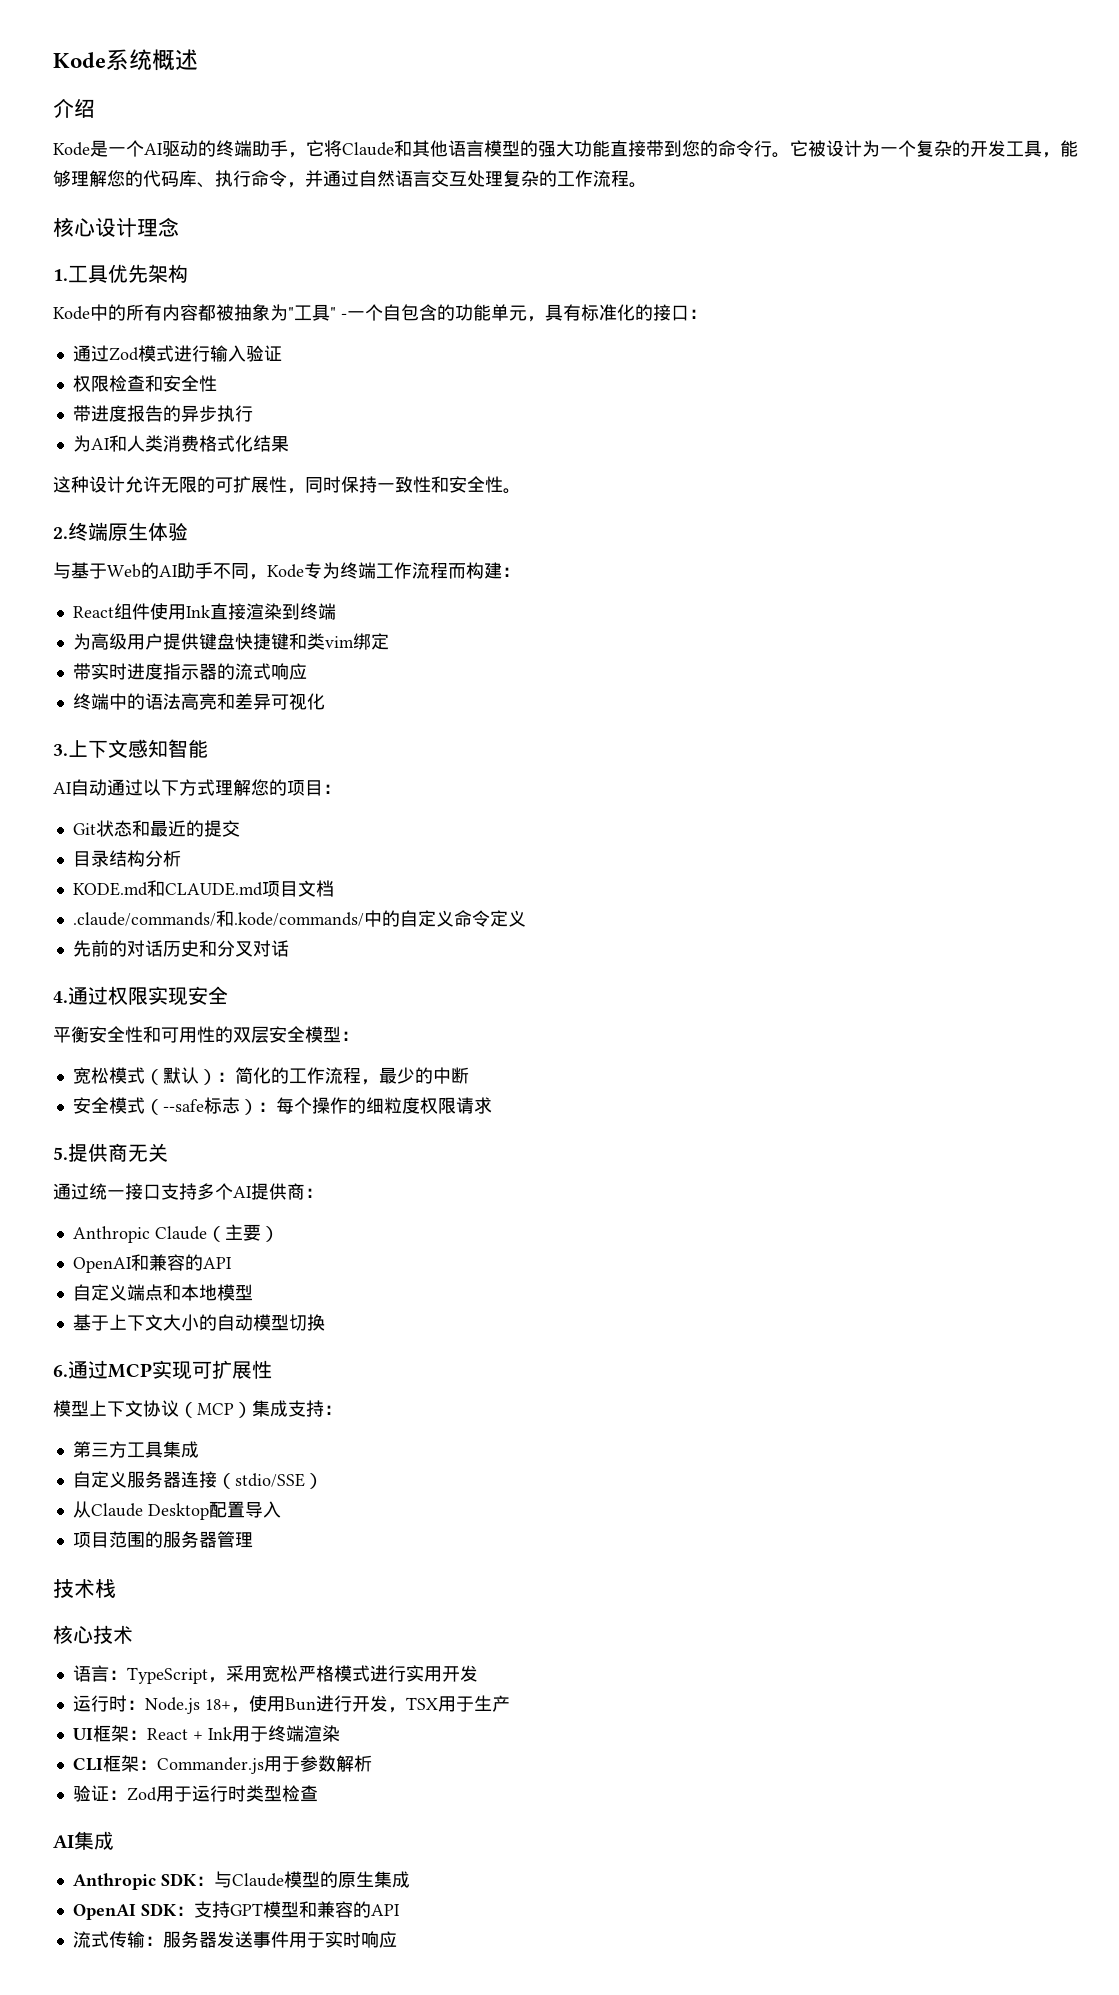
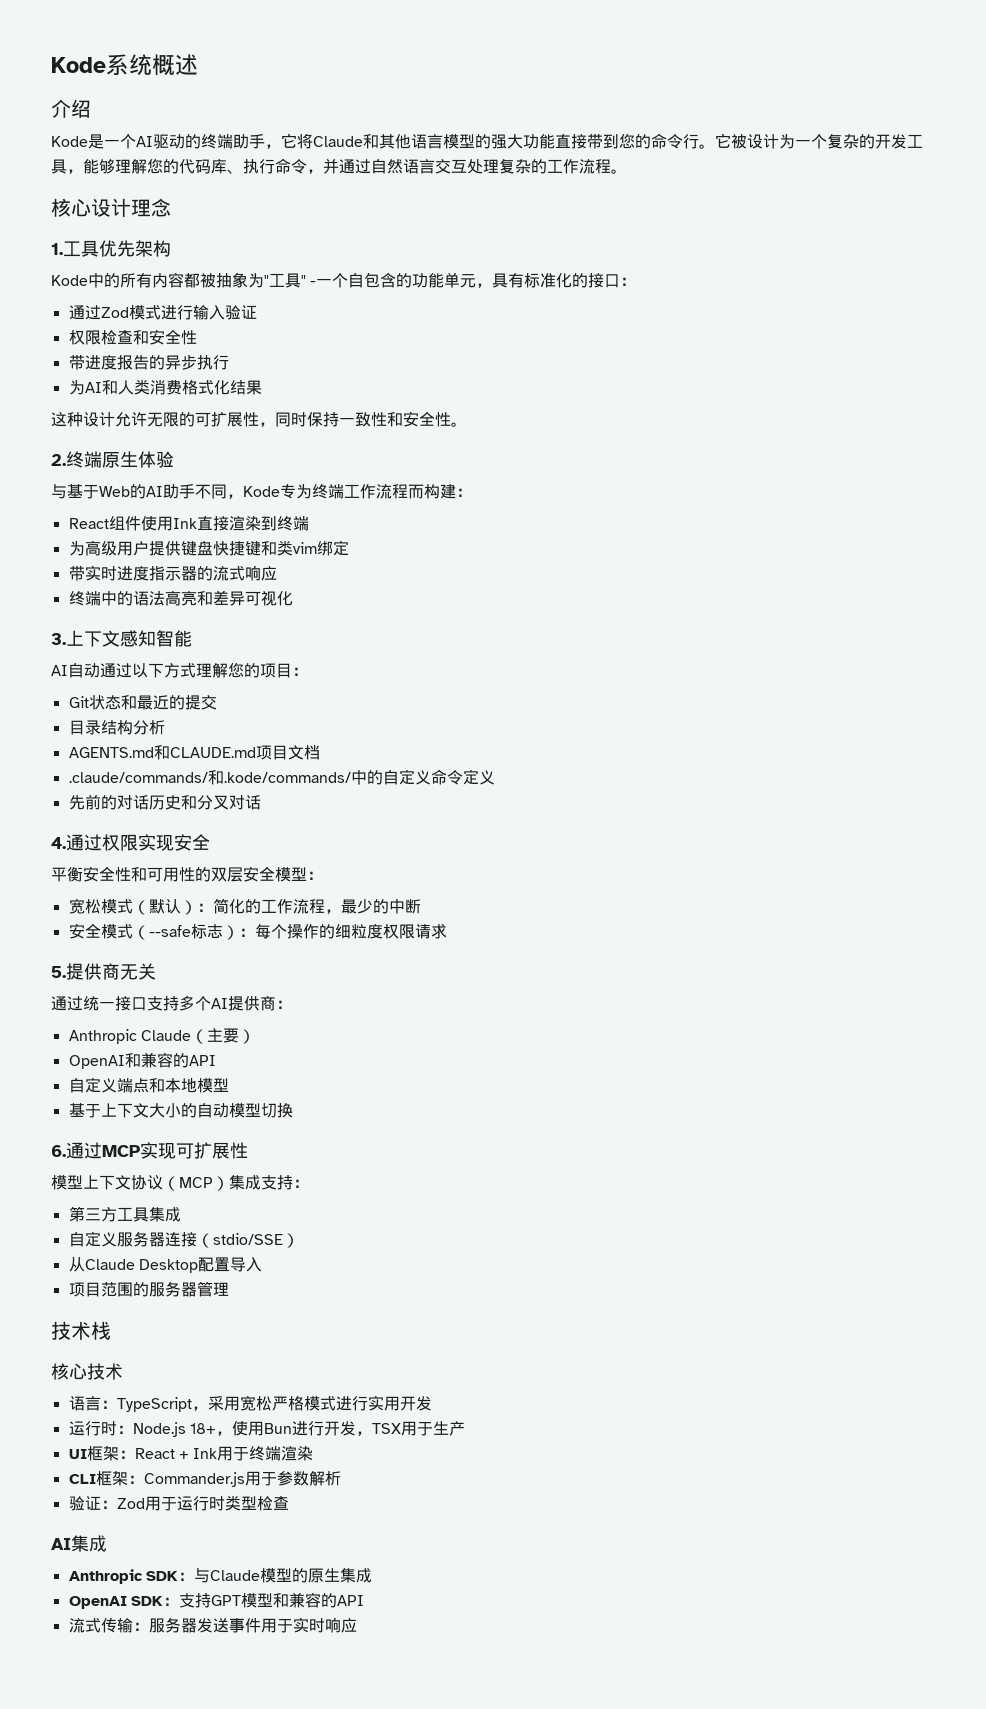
[72,882,148,896] KODE.md -> [68,747,154,758] AGENTS.md

